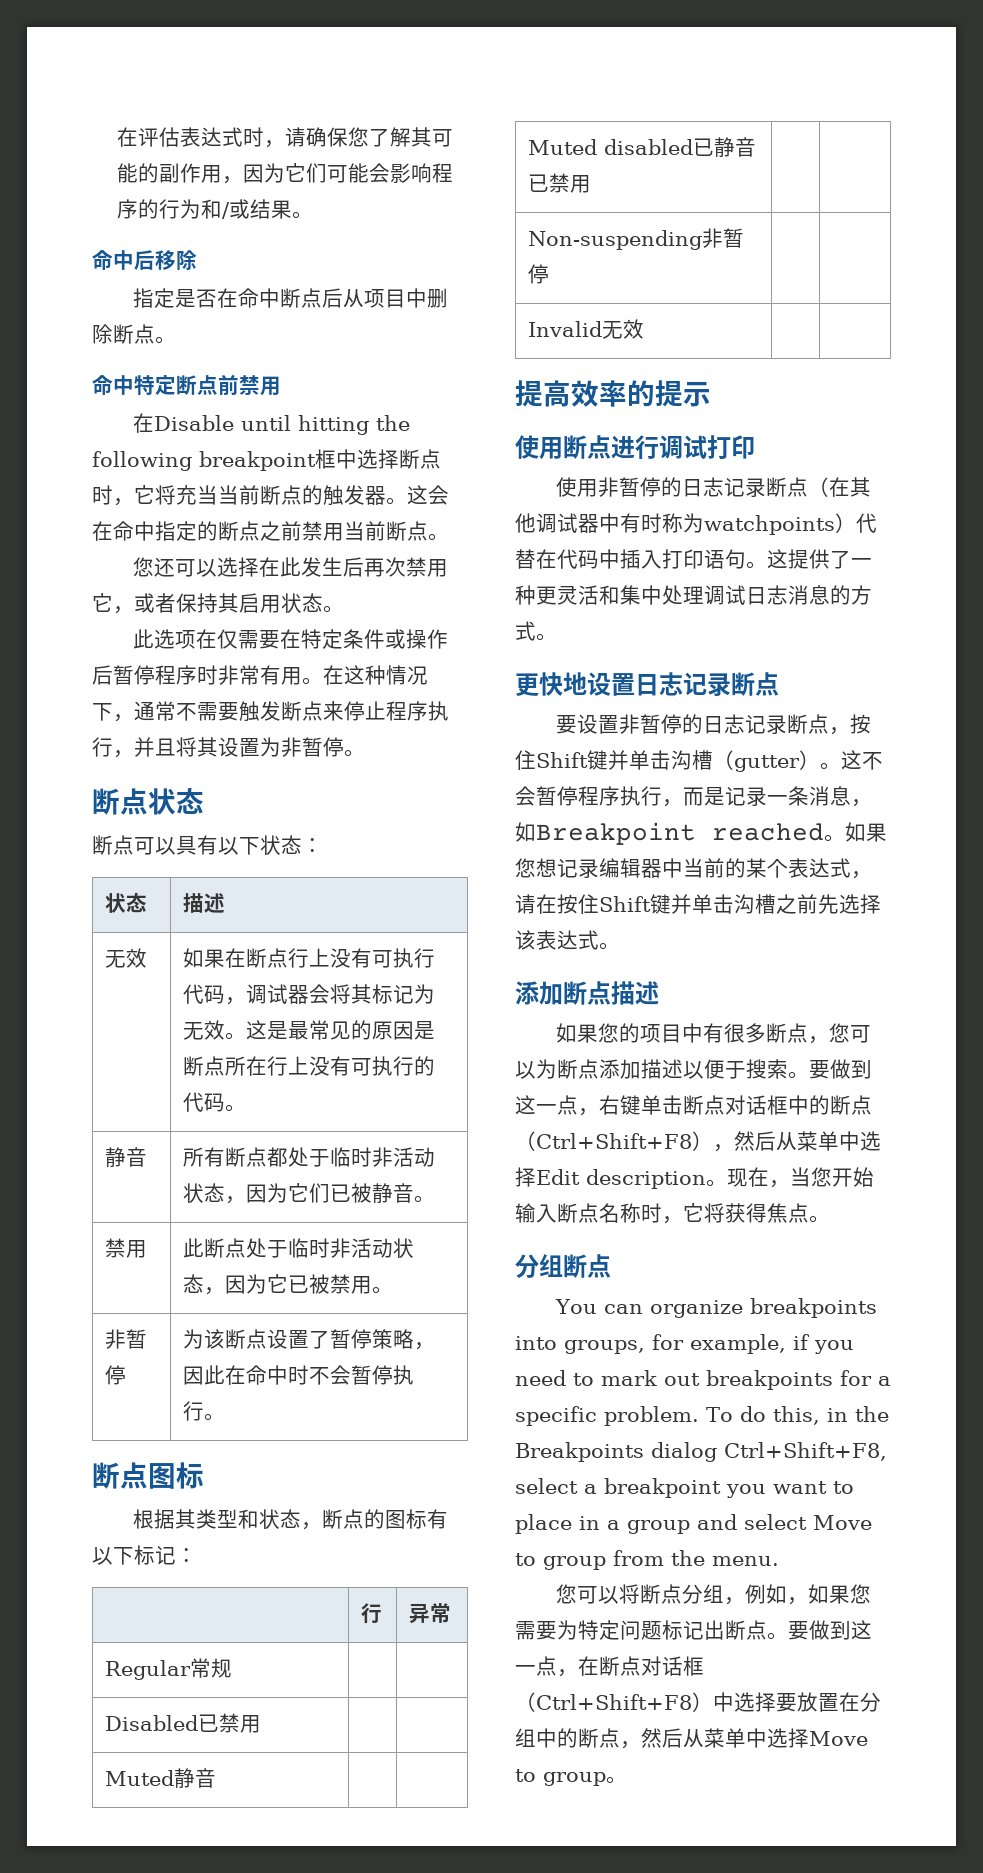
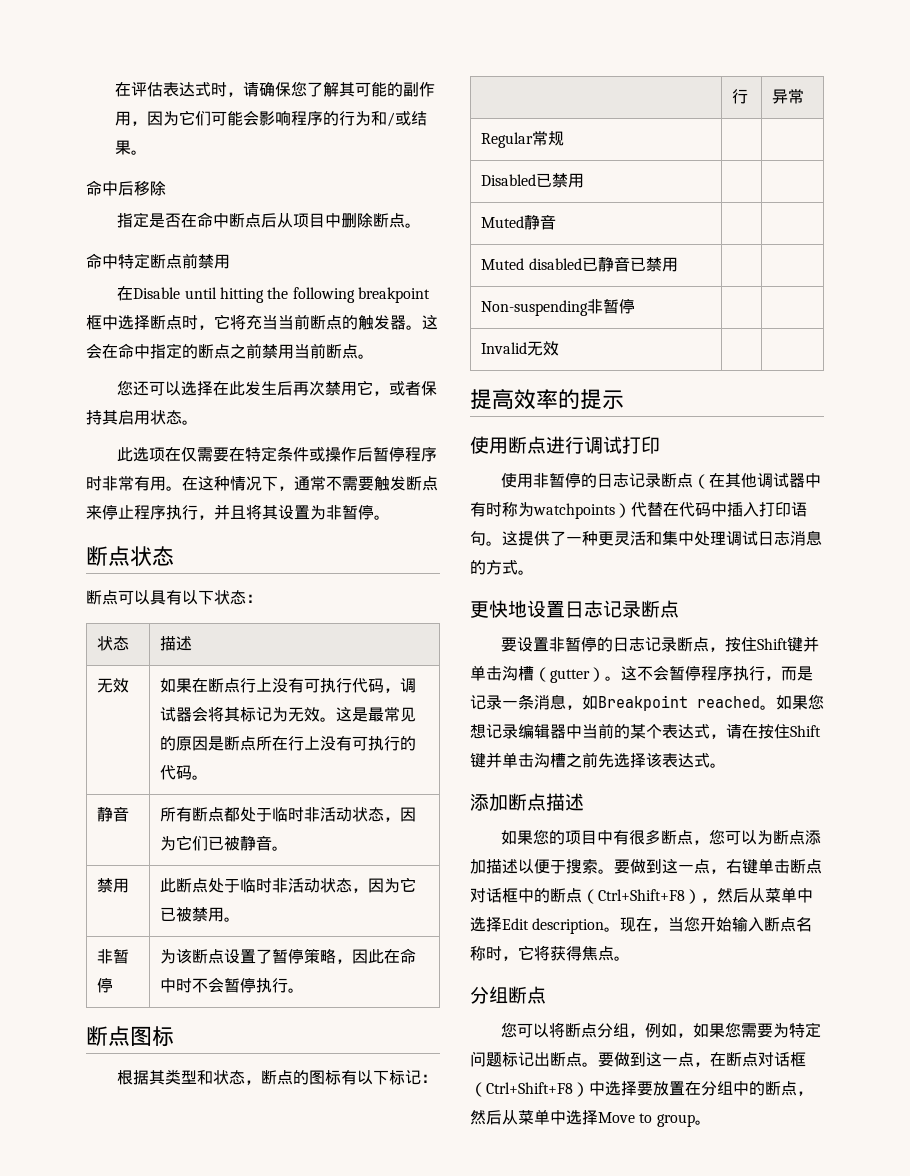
[555,1298,878,1318] [515,1334,854,1354] [515,1370,891,1390] [515,1406,889,1426] [515,1442,887,1462] [515,1478,854,1498] [515,1514,872,1534] [515,1550,779,1570] // You can organize breakpoints into groups, for example, if you need to mark out breakpoints for a specific problem. To do this, in the Breakpoints dialog Ctrl+Shift+F8, select a breakpoint you want to place in a group and select Move to group from the menu. -> (546, 995) none

